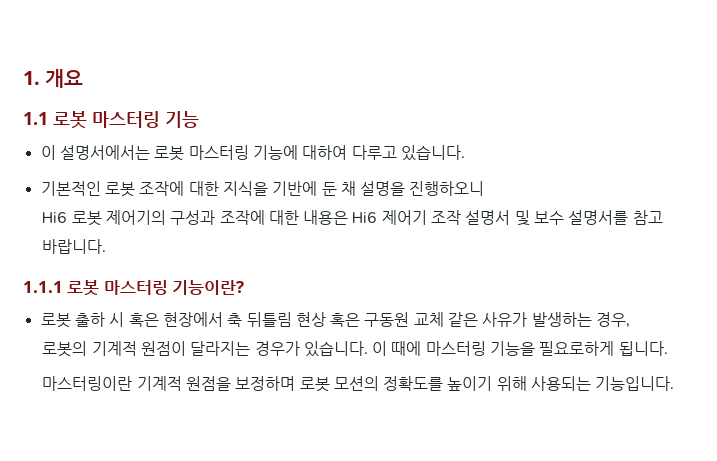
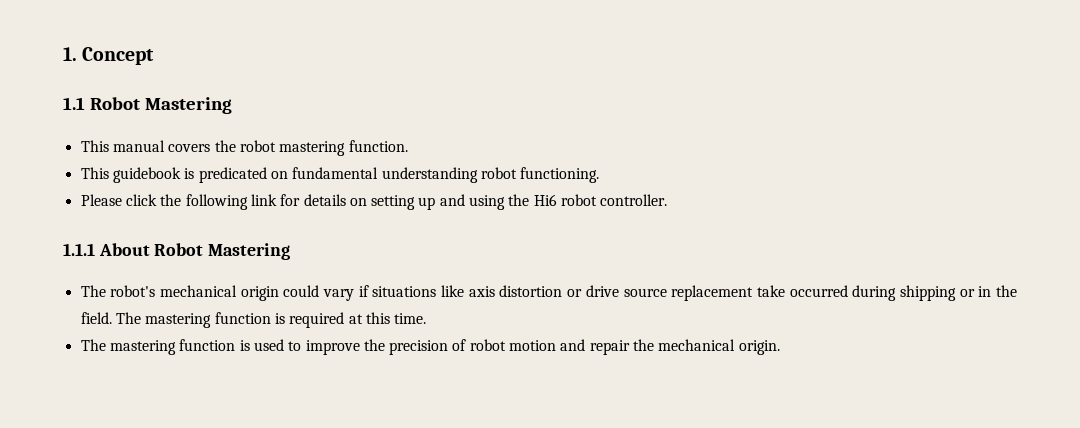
[45,69,84,88] 개요 -> [82,47,155,65] Concept
[53,111,199,129] [40,145,465,161] [40,181,485,197] [42,210,663,226] [42,239,107,254] [23,280,245,296] [40,312,631,328] [42,341,668,357] [42,376,675,392] 로봇 마스터링 기능 // 이 설명서에서는 로봇 마스터링 기능에 대하여 다루고 있습니다. // 기본적인 로봇 조작에 대한 지식을 기반에 둔 채 설명을 진행하오니 // Hi6 로봇 제어기의 구성과 조작에 대한 내용은 Hi6 제어기 조작 설명서 및 보수 설명서를 참고 바랍니다. // 1.1.1 로봇 마스터링 기능이란? // 로봇 출하 시 혹은 현장에서 축 뒤틀림 현상 혹은 구동원 교체 같은 사유가 발생하는 경우, // 로봇의 기계적 원점이 달라지는 경우가 있습니다. 이 때에 마스터링 기능을 필요로하게 됩니다. // 마스터링이란 기계적 원점을 보정하며 로봇 모션의 정확도를 높이기 위해 사용되는 기능입니다. -> [89,97,232,114] [80,140,408,156] [80,167,600,183] [80,194,668,210] [63,243,291,260] [80,285,1018,301] [80,312,427,328] [80,339,780,355] Robot Mastering // This manual covers the robot mastering function. // This guidebook is predicated on fundamental understanding robot functioning. // Please click the following link for details on setting up and using the Hi6 robot controller. // 1.1.1 About Robot Mastering // The robot's mechanical origin could vary if situations like axis distortion or drive source replacement take occurred during shipping or in the field. The mastering function is required at this time. // The mastering function is used to improve the precision of robot motion and repair the mechanical origin.

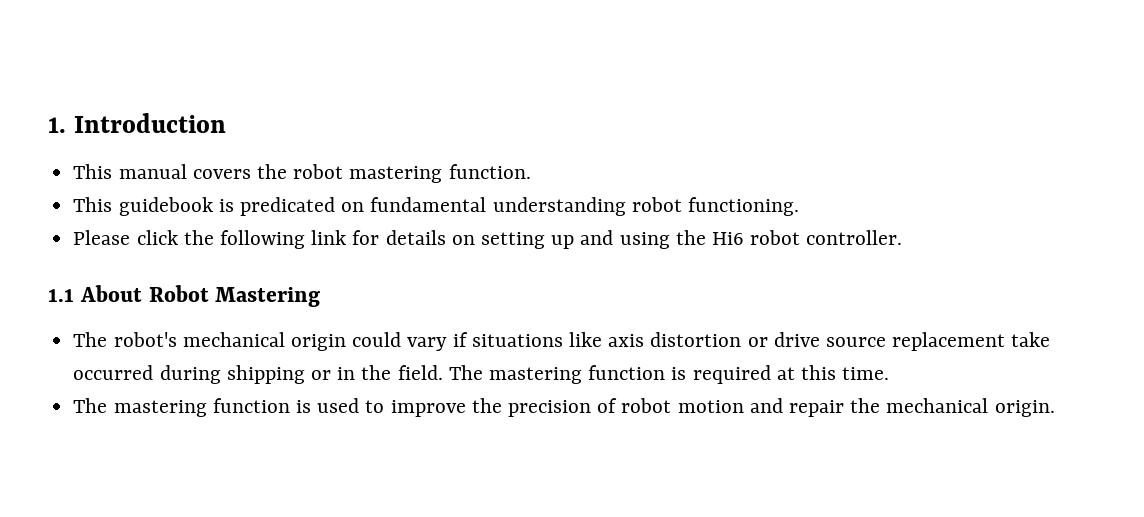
[82,47,155,65] [63,97,232,114] Concept // 1.1 Robot Mastering -> [73,113,226,133] Introduction
[63,243,95,256] 1.1.1 -> [48,289,74,302] 1.1

